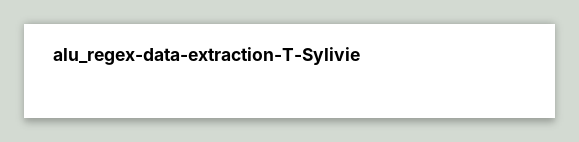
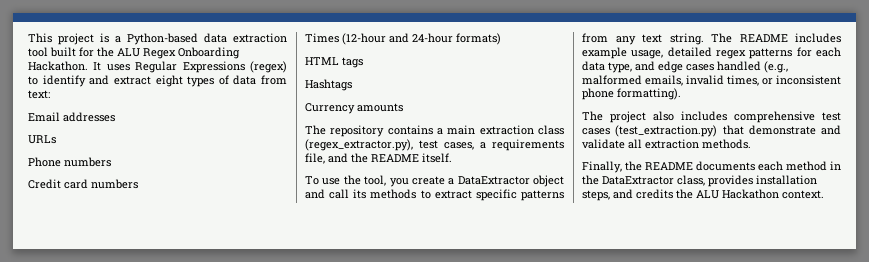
[53,47,360,65] alu_regex-data-extraction-T-Sylivie -> [28,33,287,45] [28,47,240,59] [28,61,287,73] [28,75,287,87] [28,90,50,99] [28,112,115,122] [28,135,56,144] [28,157,111,167] [28,179,138,189] [305,33,501,45] [305,57,363,68] [305,79,352,91] [305,103,403,114] [305,125,564,137] [305,139,564,151] [305,153,452,164] [305,175,564,187] [305,189,564,201] [582,33,841,45] [582,47,841,59] [582,61,788,73] [582,75,841,86] [582,88,681,100] [582,111,841,123] [582,125,841,137] [582,139,751,149] [582,161,841,173] [582,175,817,187] [582,189,824,201] This project is a Python-based data extraction tool built for the ALU Regex Onboarding Hackathon. It uses Regular Expressions (regex) to identify and extract eight types of data from text: // Email addresses // URLs // Phone numbers // Credit card numbers // Times (12-hour and 24-hour formats) // HTML tags // Hashtags // Currency amounts // The repository contains a main extraction class (regex_extractor.py), test cases, a requirements file, and the README itself. // To use the tool, you create a DataExtractor object and call its methods to extract specific patterns from any text string. The README includes example usage, detailed regex patterns for each data type, and edge cases handled (e.g., malformed emails, invalid times, or inconsistent phone formatting). // The project also includes comprehensive test cases (test_extraction.py) that demonstrate and validate all extraction methods. // Finally, the README documents each method in the DataExtractor class, provides installation steps, and credits the ALU Hackathon context.

